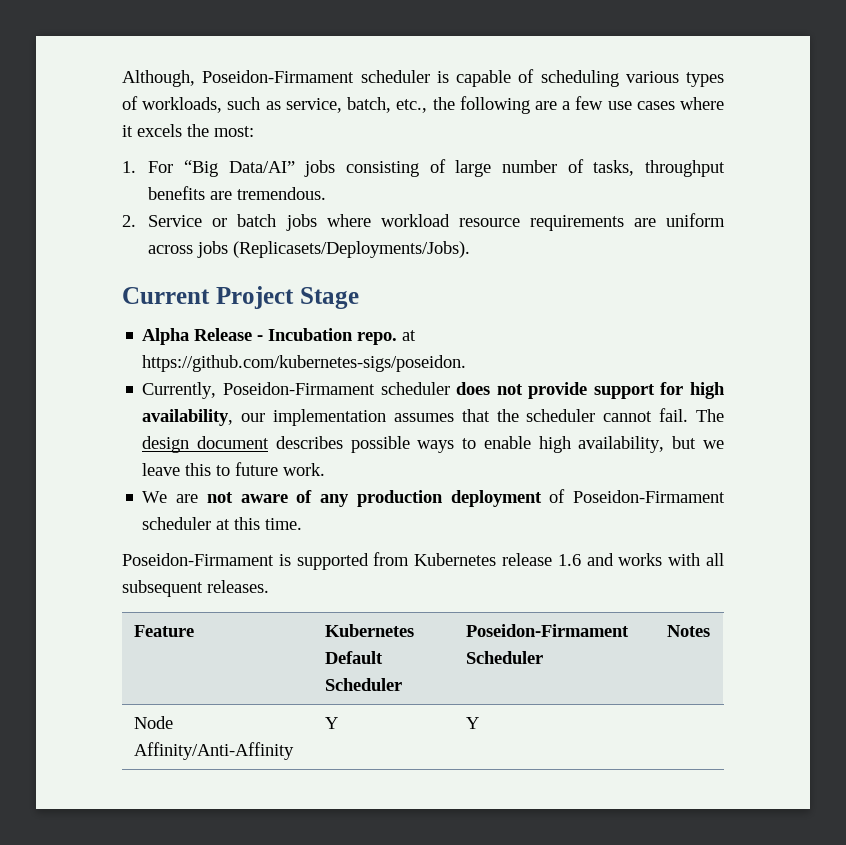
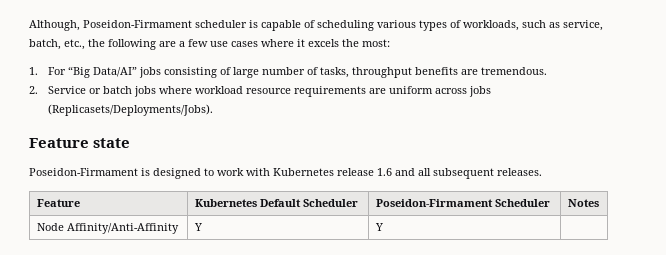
[122,286,359,309] [142,328,417,345] [142,355,467,372] [142,382,725,399] [142,408,725,426] [142,436,724,453] [142,462,326,476] [142,489,725,507] [142,517,303,530] [122,552,410,570] Current Project Stage // Alpha Release - Incubation repo. at https://github.com/kubernetes-sigs/poseidon. // Currently, Poseidon-Firmament scheduler does not provide support for high availability, our implementation assumes that the scheduler cannot fail. The design document describes possible ways to enable high availability, but we leave this to future work. // We are not aware of any production deployment of Poseidon-Firmament scheduler at this time. // Poseidon-Firmament is supported from -> [29,138,131,148] [29,168,270,179] Feature state // Poseidon-Firmament is designed to work with
[618,553,701,566] works with -> (415, 172) none

